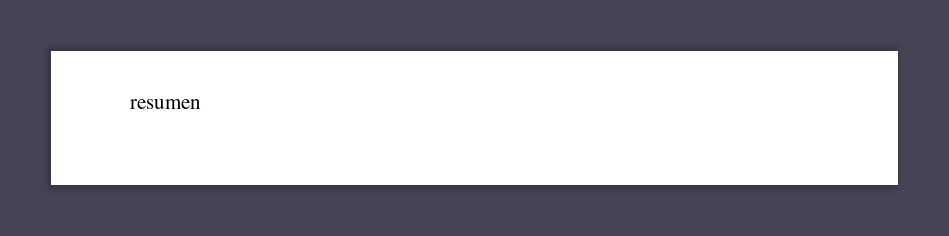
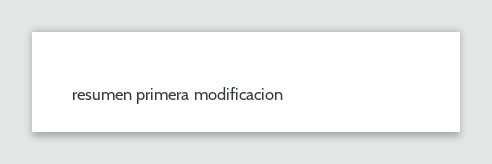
(201, 104) none -> [136,87,283,104] primera modificacion

